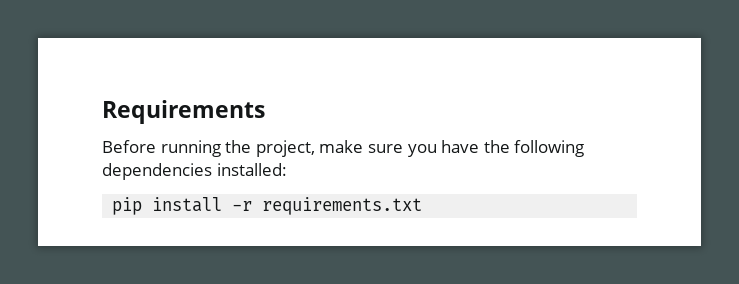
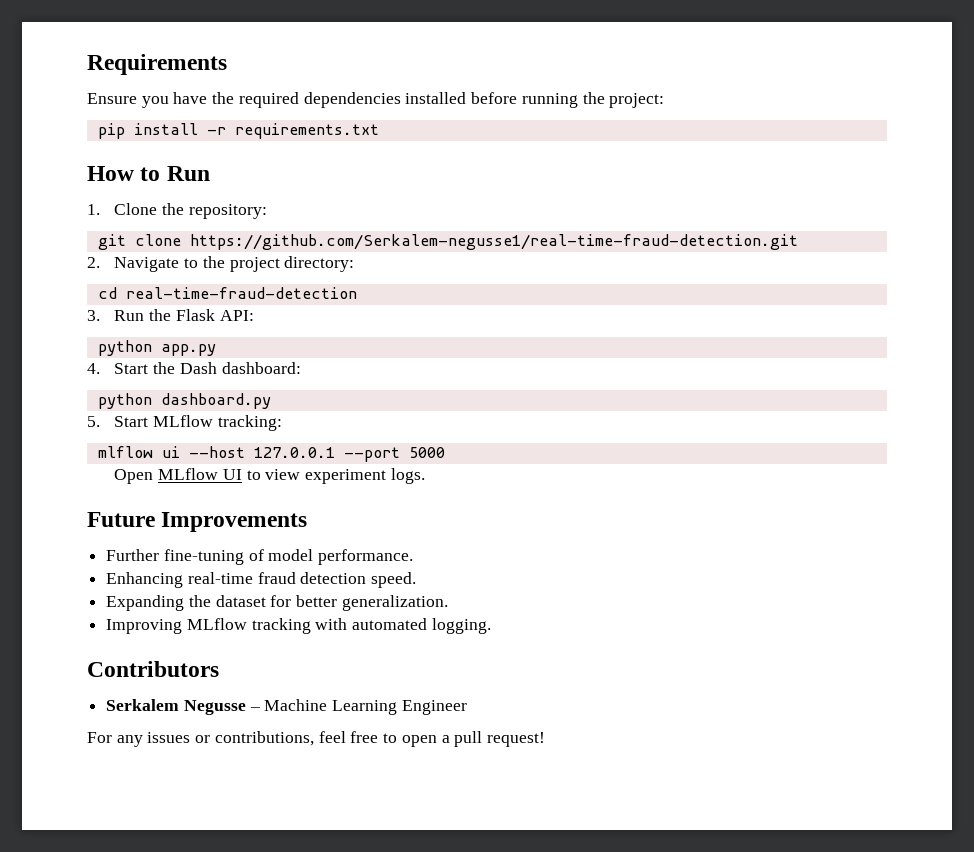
[102,140,585,157] [102,163,287,180] [112,197,423,215] Before running the project, make sure you have the following dependencies installed: // pip install -r requirements.txt -> [87,92,665,108] [97,123,379,139] [87,166,210,181] [87,203,267,219] [97,234,798,250] [87,256,355,272] [97,287,357,299] [87,309,254,321] [97,340,216,356] [87,362,301,374] [97,393,271,409] [87,415,282,431] [97,446,445,462] [114,468,425,484] [87,512,308,532] [106,549,414,565] [106,572,417,588] [106,595,448,611] [106,618,491,634] [87,661,219,677] [106,699,467,715] [87,731,545,747] Ensure you have the required dependencies installed before running the project: // pip install -r requirements.txt // How to Run // 1. Clone the repository: // git clone https://github.com/Serkalem-negusse1/real-time-fraud-detection.git // 2. Navigate to the project directory: // cd real-time-fraud-detection // 3. Run the Flask API: // python app.py // 4. Start the Dash dashboard: // python dashboard.py // 5. Start MLflow tracking: // mlflow ui --host 127.0.0.1 --port 5000 // Open MLflow UI to view experiment logs. // Future Improvements // Further fine-tuning of model performance. // Enhancing real-time fraud detection speed. // Expanding the dataset for better generalization. // Improving MLflow tracking with automated logging. // Contributors // Serkalem Negusse – Machine Learning Engineer // For any issues or contributions, feel free to open a pull request!

